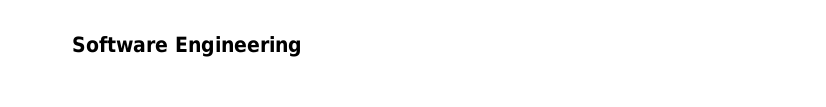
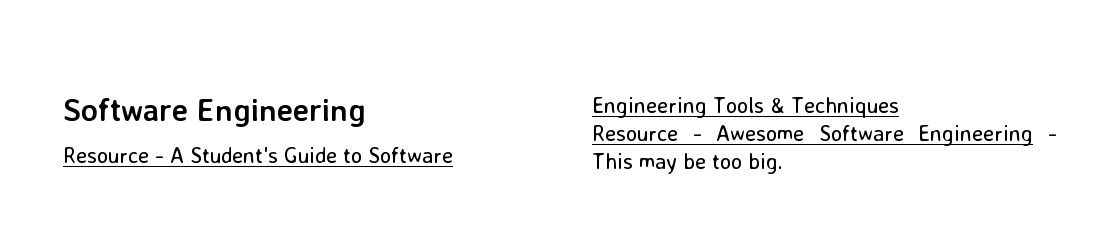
[72,36,302,57] Software Engineering -> [63,98,366,127] [63,147,453,163] [592,97,899,118] [592,125,1057,146] [592,153,783,174] Software Engineering // Resource - A Student's Guide to Software Engineering Tools & Techniques // Resource - Awesome Software Engineering - This may be too big.

